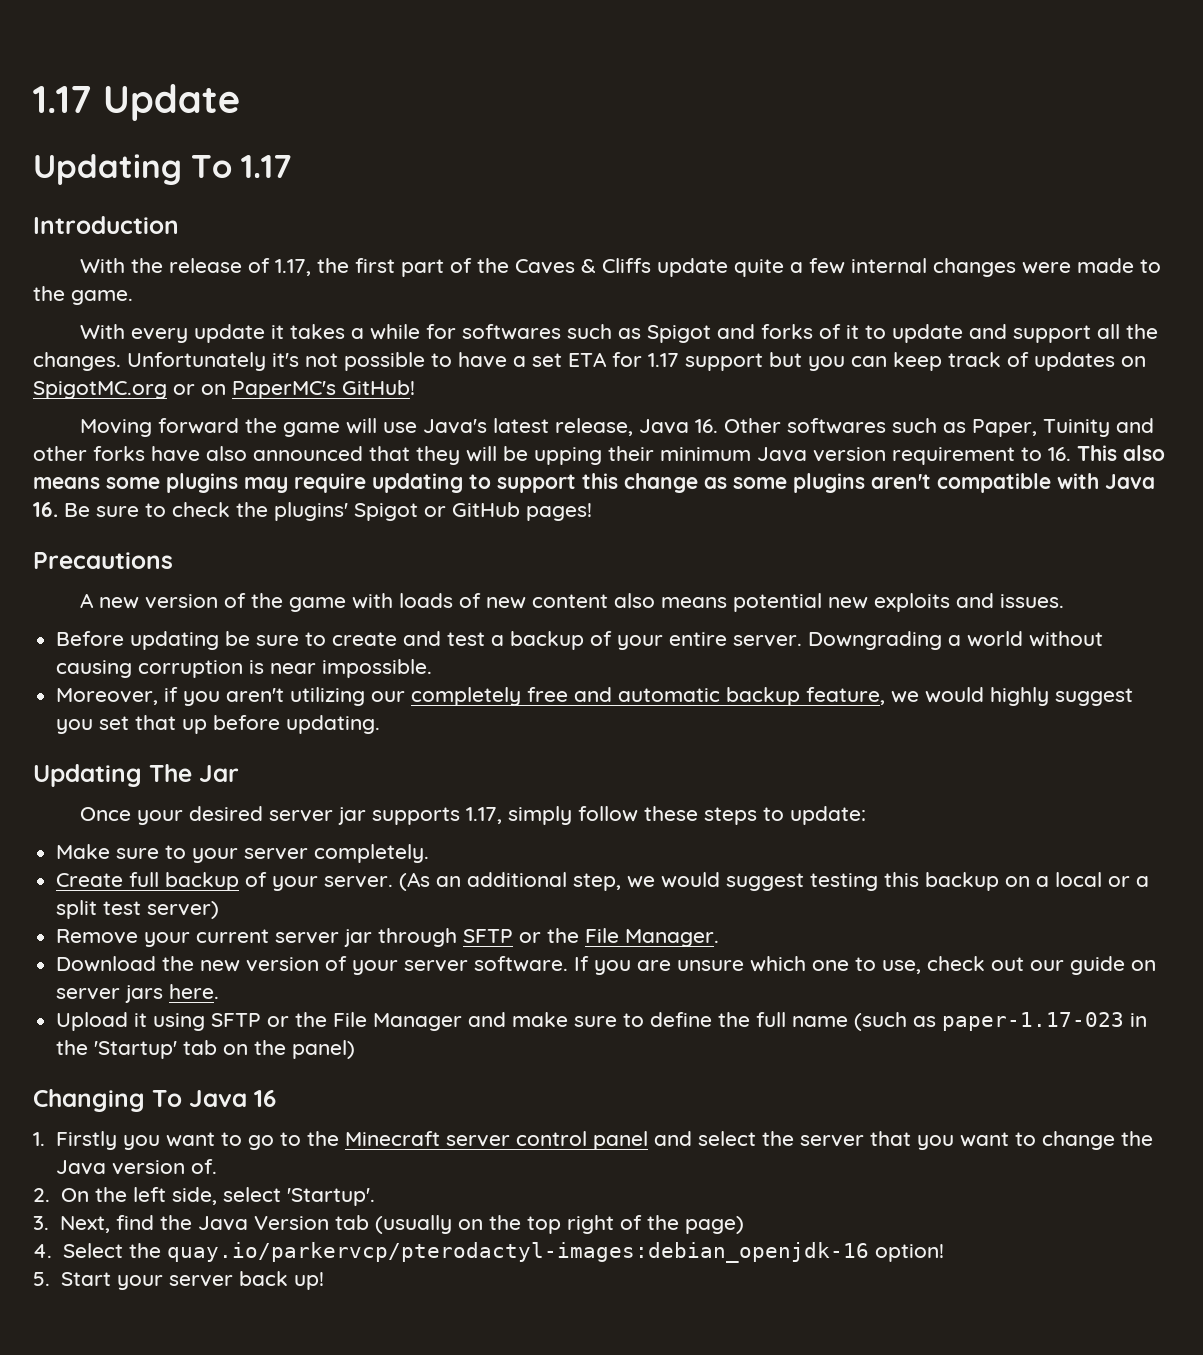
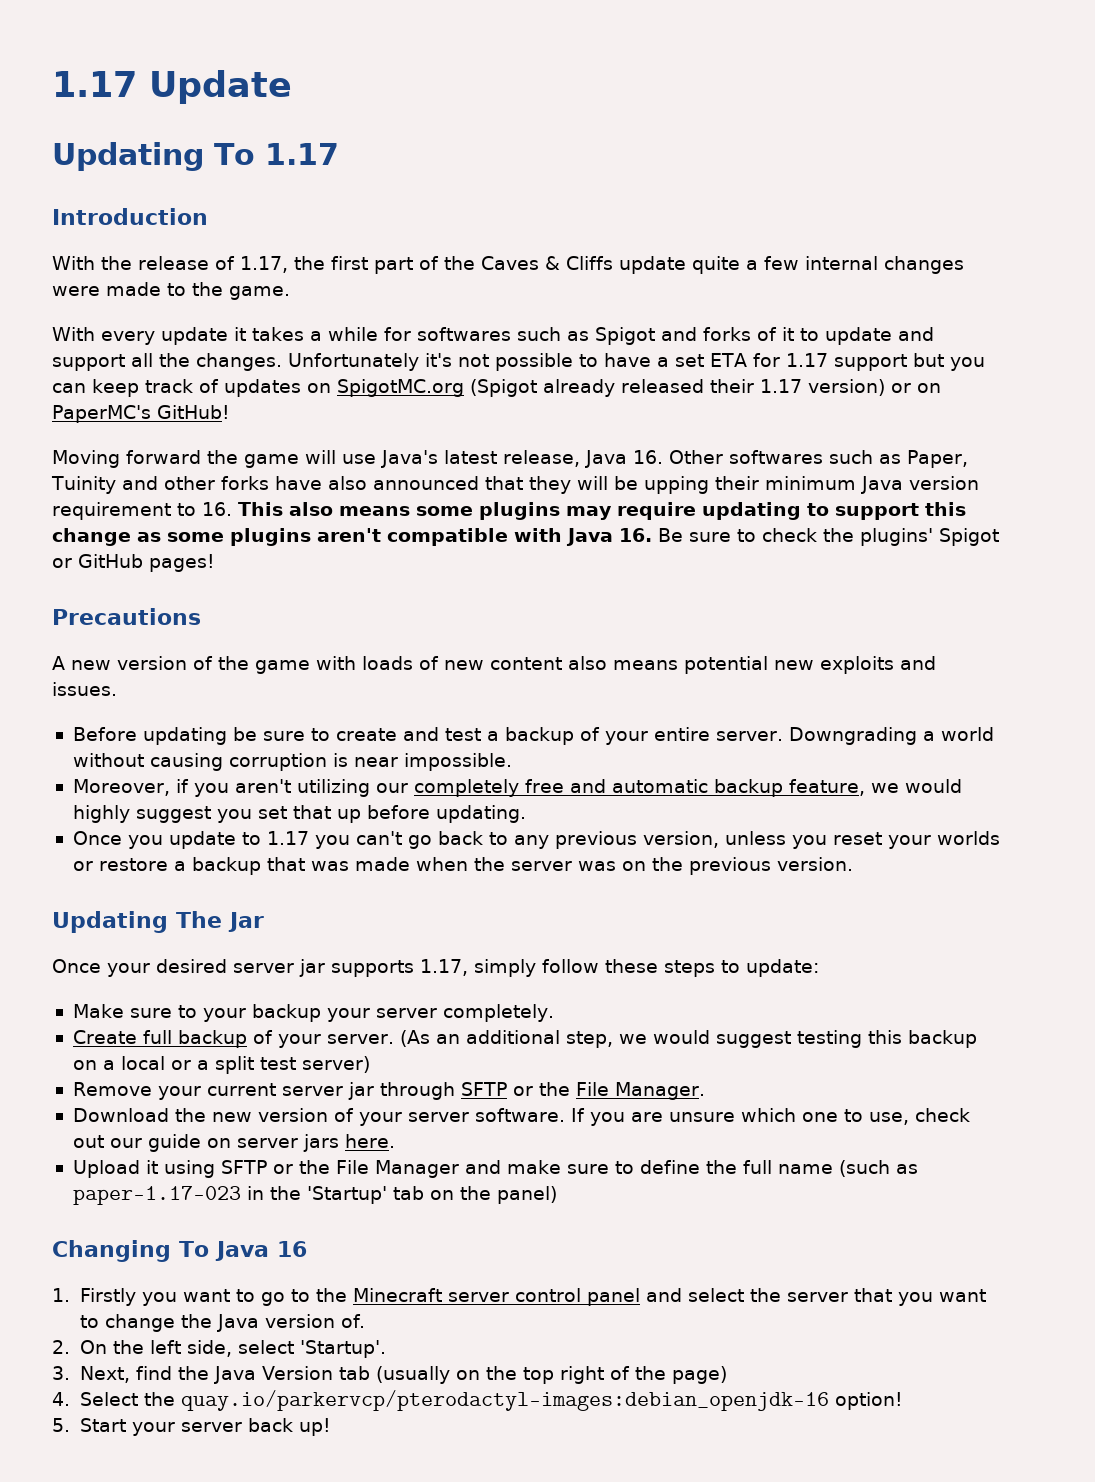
(167, 390) none -> [469,379,885,397] (Spigot already released their 1.17 version)
(381, 724) none -> [72,831,1000,849] [72,857,853,875] // Once you update to 1.17 you can't go back to any previous version, unless you reset your worlds or restore a backup that was made when the server was on the previous version.
(239, 855) none -> [251,1004,370,1022] backup your

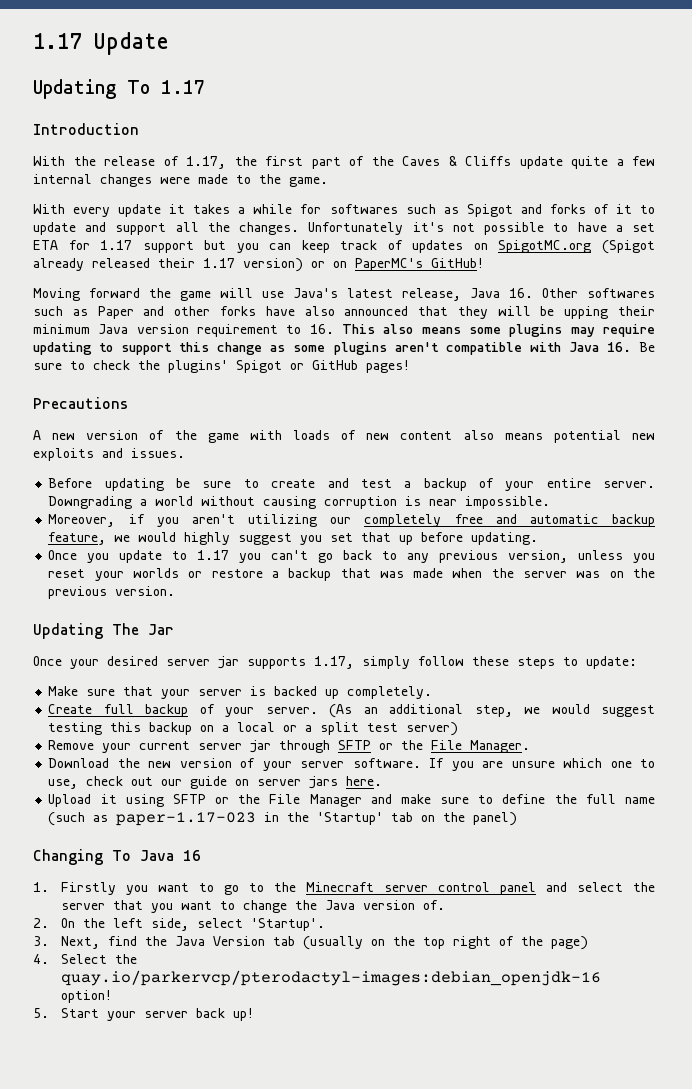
[907,450,968,468] [51,476,116,494] Paper, Tuinity -> [97,306,134,319] Paper
[177,1004,437,1022] to your backup your server -> [123,686,340,699] that your server is backed up

